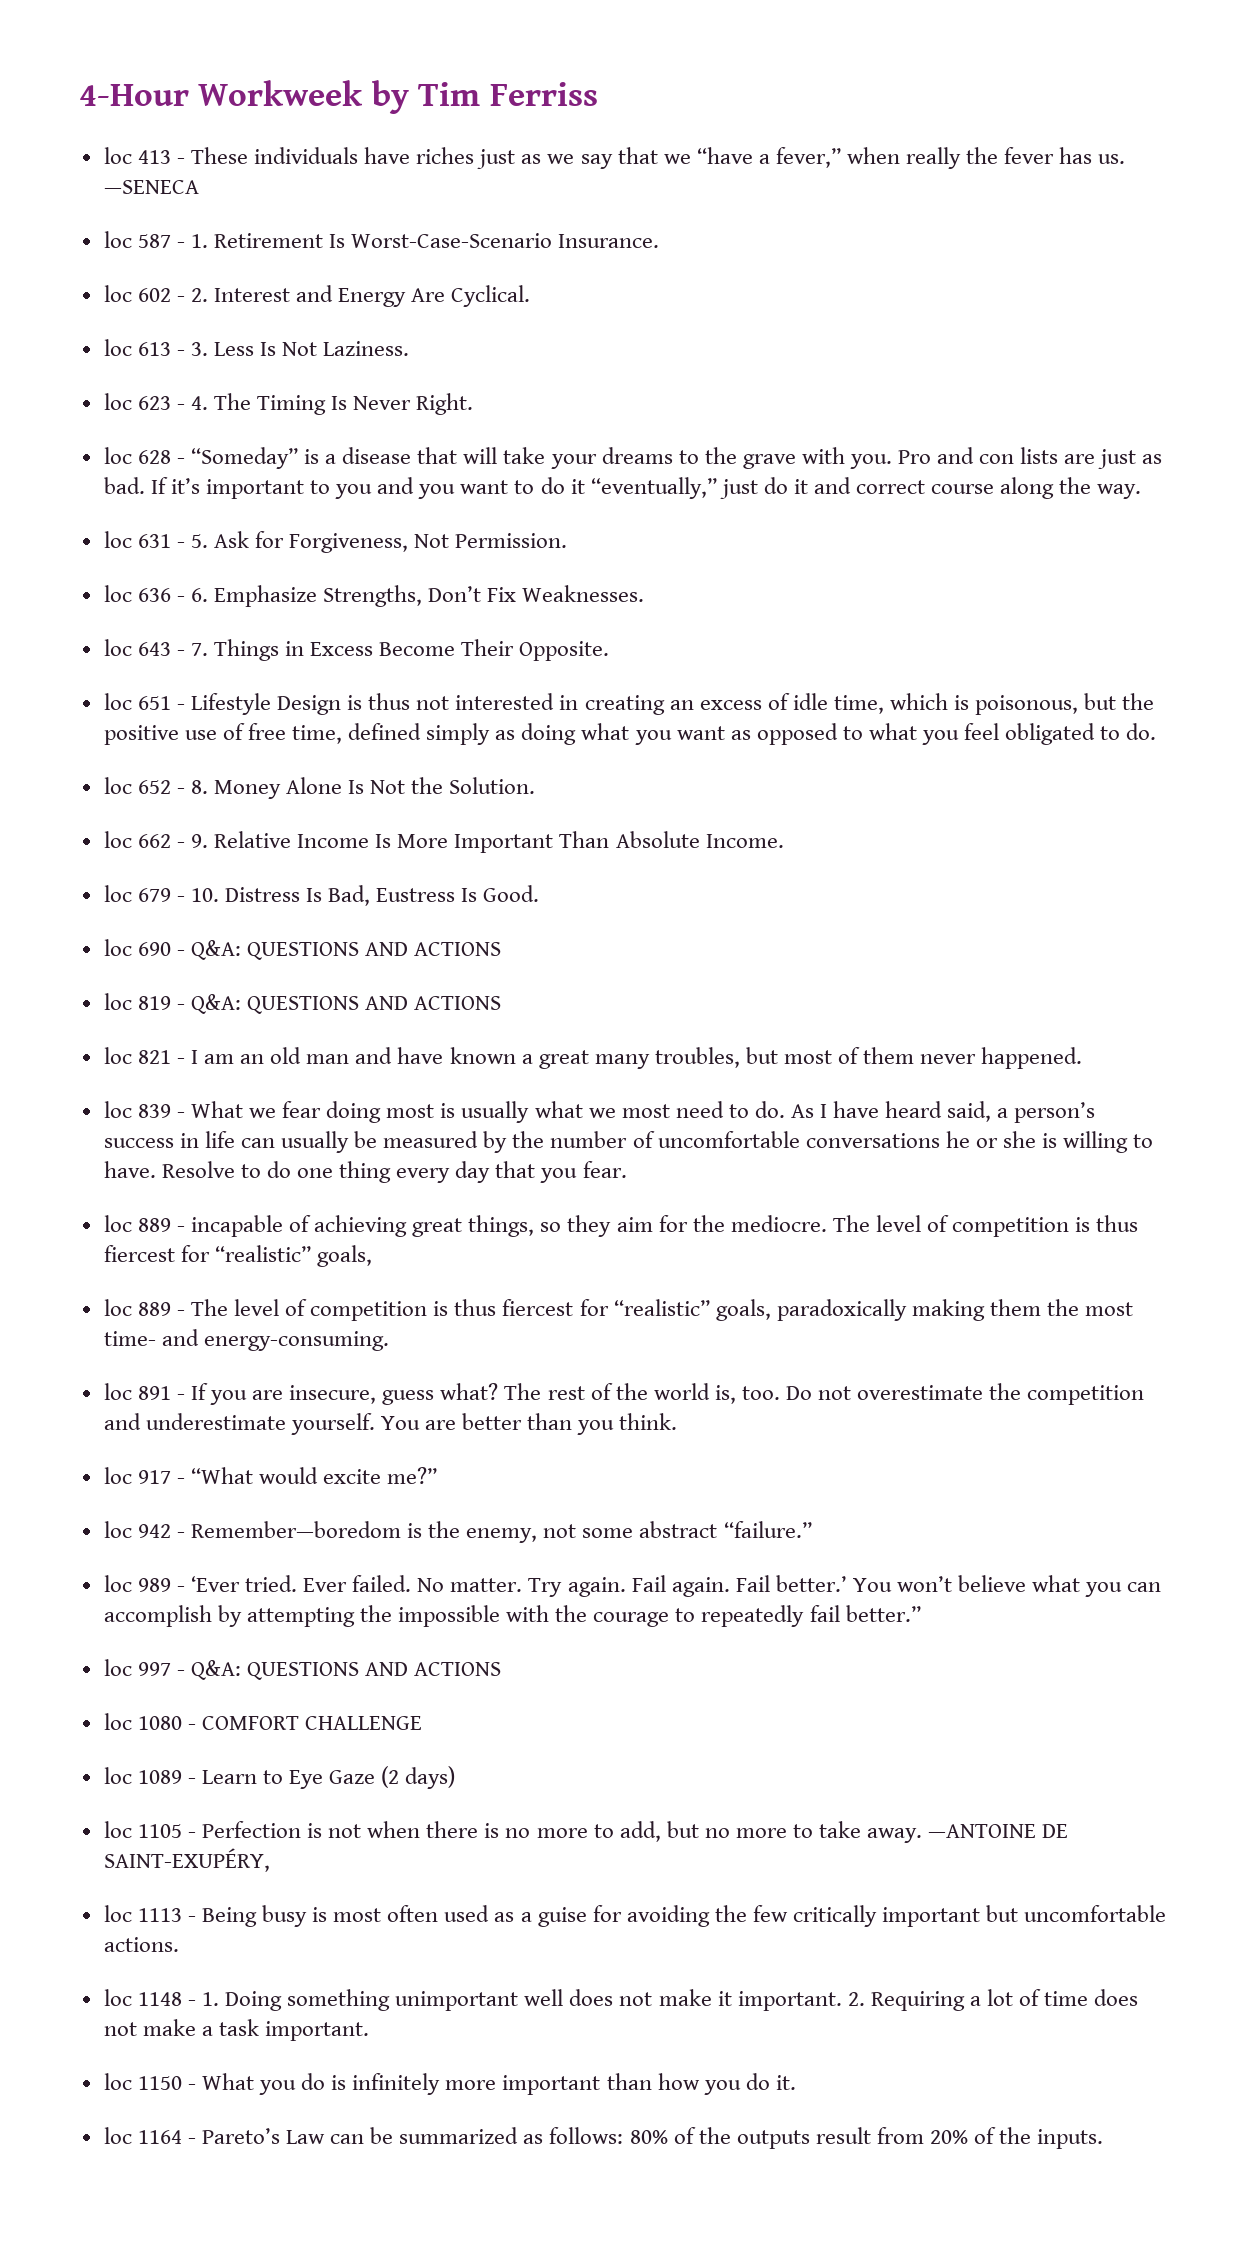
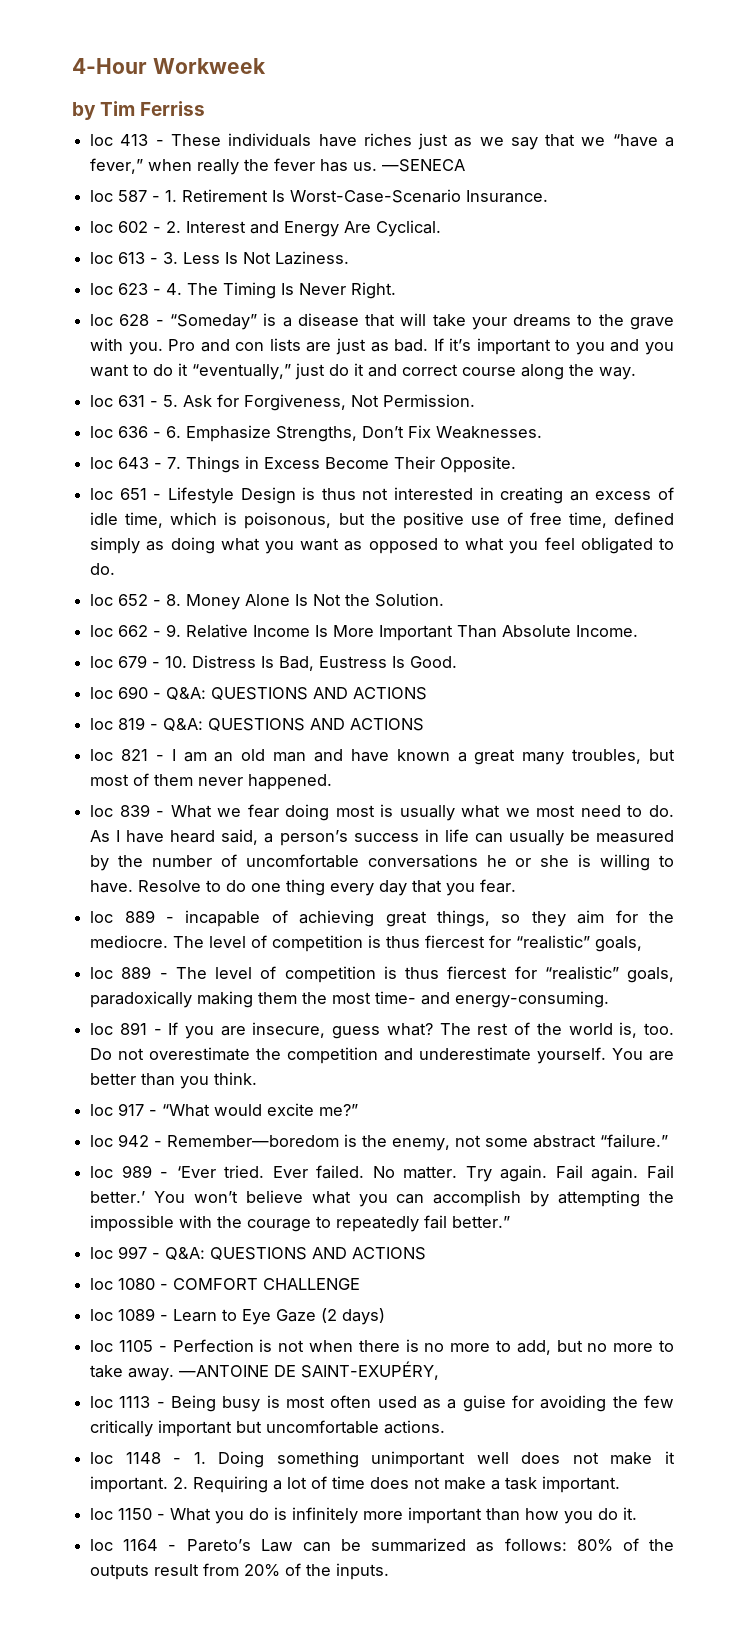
(364, 93) none -> (266, 66) //

